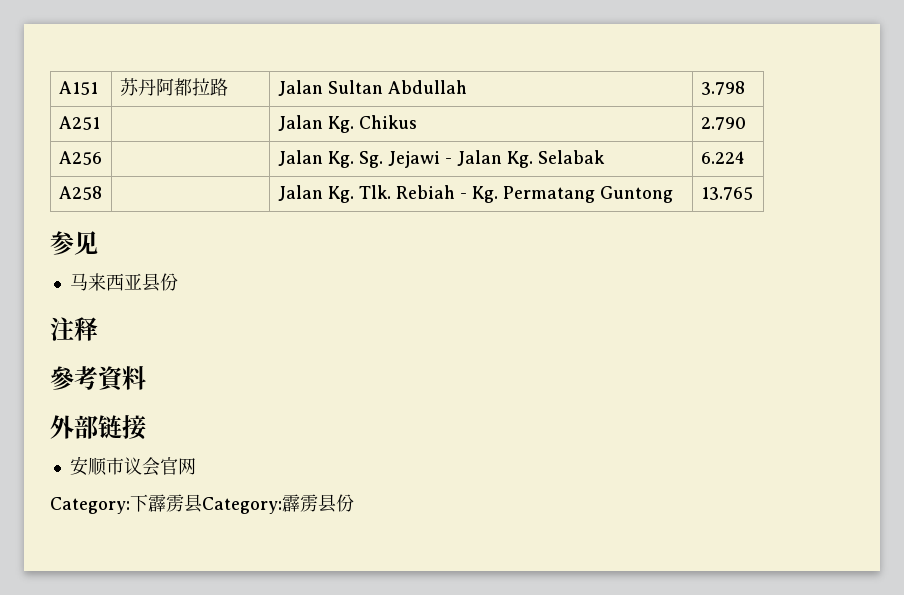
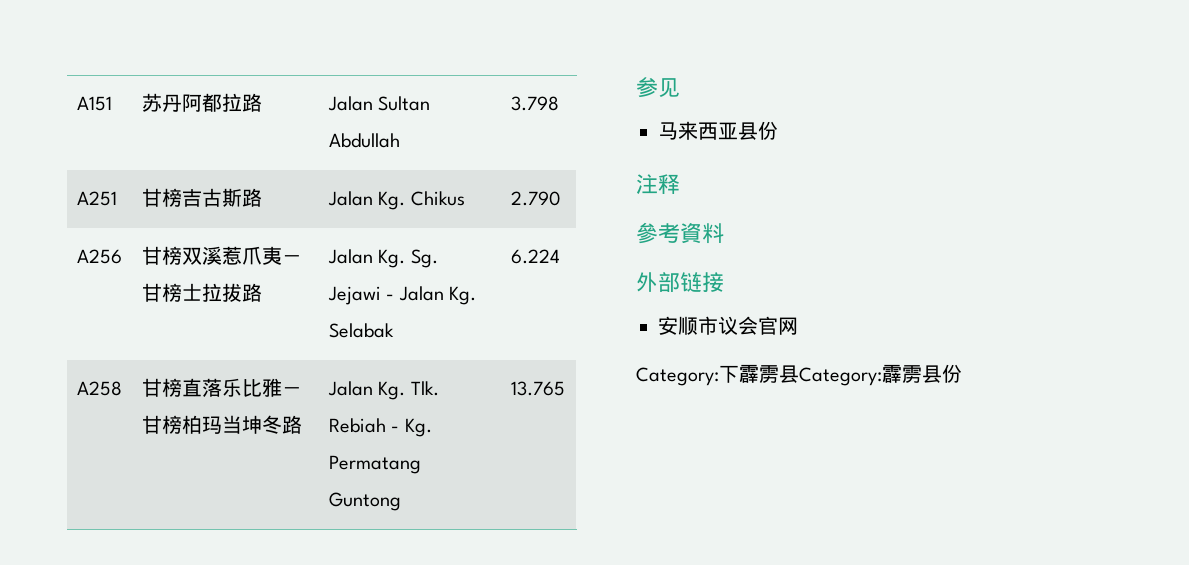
(100, 123) none -> [141,188,262,207] 甘榜吉古斯路
(102, 158) none -> [141,246,302,265] [141,283,262,302] 甘榜双溪惹爪夷－甘榜士拉拔路
(102, 193) none -> [141,378,302,397] [141,415,302,434] 甘榜直落乐比雅－甘榜柏玛当坤冬路

